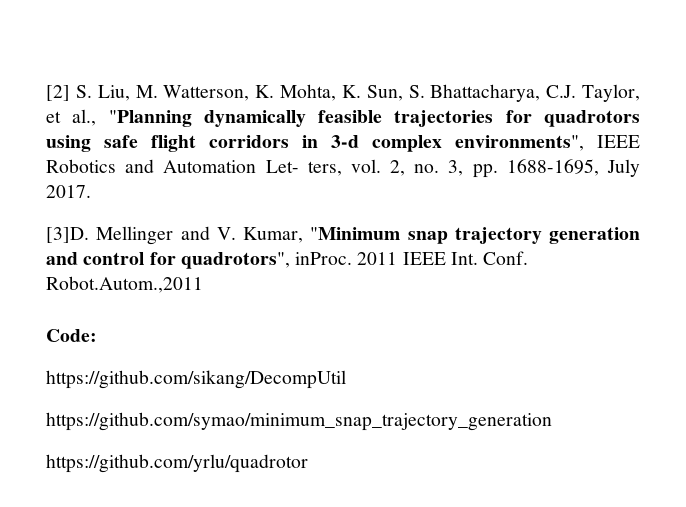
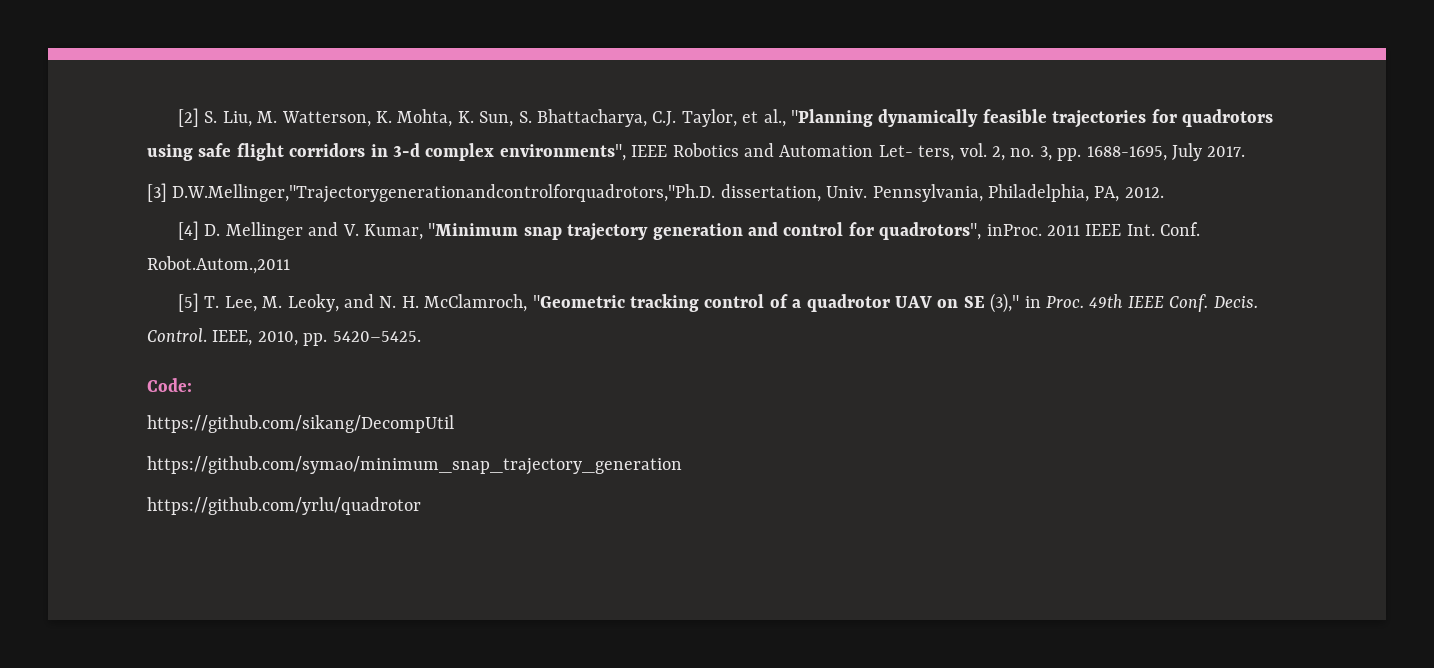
[46,227,89,243] [3]D. -> [147,183,1164,203] [177,221,221,240] [3] D.W.Mellinger,"Trajectorygenerationandcontrolforquadrotors,"Ph.D. dissertation, Univ. Pennsylvania, Philadelphia, PA, 2012. // [4] D.
(203, 284) none -> [177,293,1258,313] [147,328,421,346] // [5] T. Lee, M. Leoky, and N. H. McClamroch, "Geometric tracking control of a quadrotor UAV on SE (3)," in Proc. 49th IEEE Conf. Decis. Control. IEEE, 2010, pp. 5420–5425.

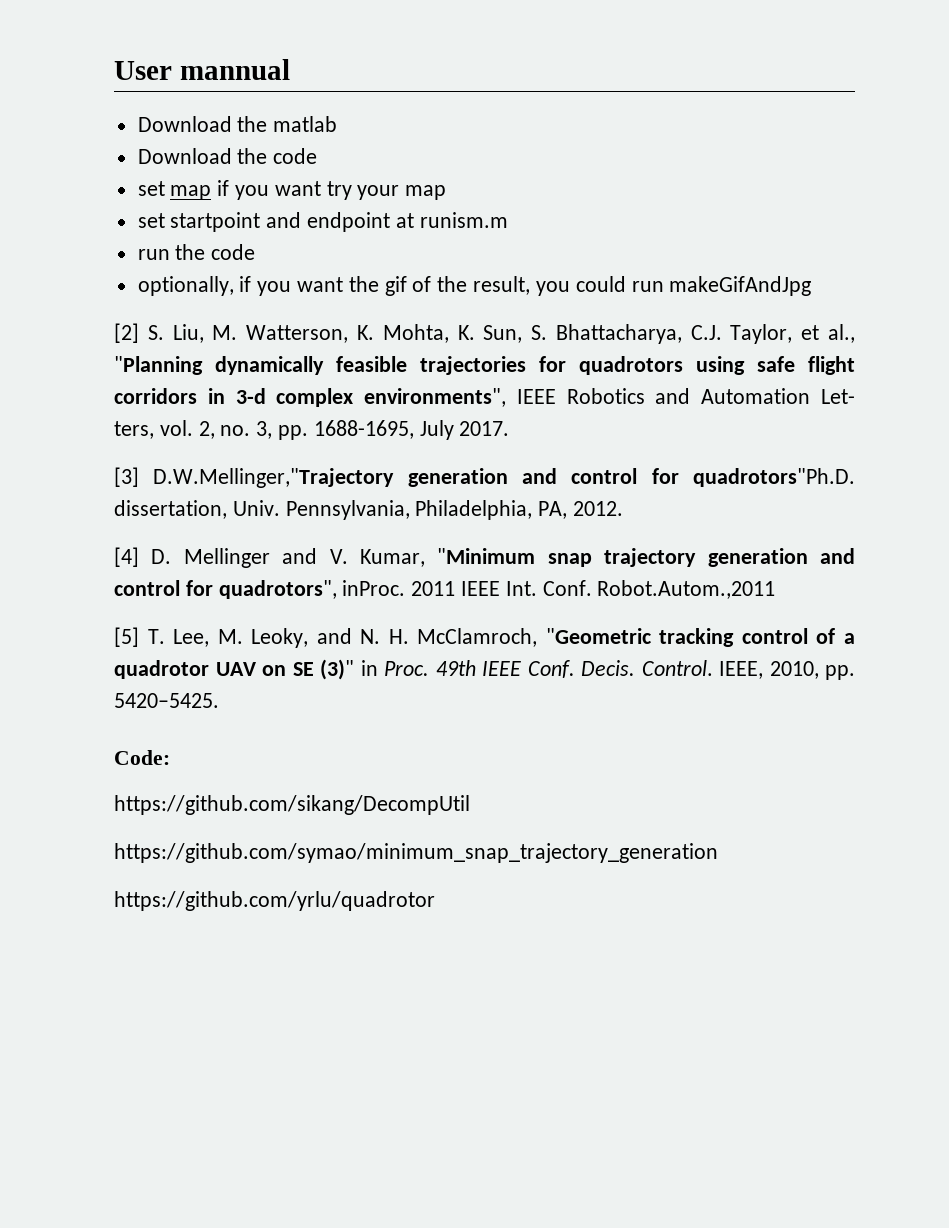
(177, 117) none -> [114,59,290,80] [137,116,338,132] [137,148,318,164] [137,180,447,200] [137,212,508,232] [137,244,256,260] [137,276,812,296] User mannual // Download the matlab // Download the code // set map if you want try your map // set startpoint and endpoint at runism.m // run the code // optionally, if you want the gif of the result, you could run makeGifAndJpg //
[172,184,716,203] D.W.Mellinger,"Trajectorygenerationandcontrolforquadrotors,"Ph.D. -> [153,468,855,488] D.W.Mellinger,"Trajectory generation and control for quadrotors"Ph.D.
[990,293,1020,313] (3)," -> [320,659,354,680] (3)"

